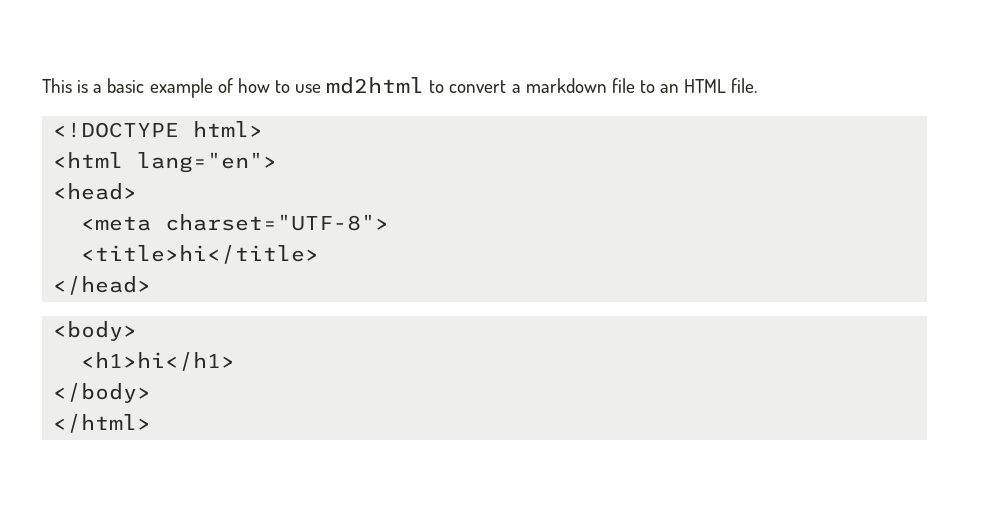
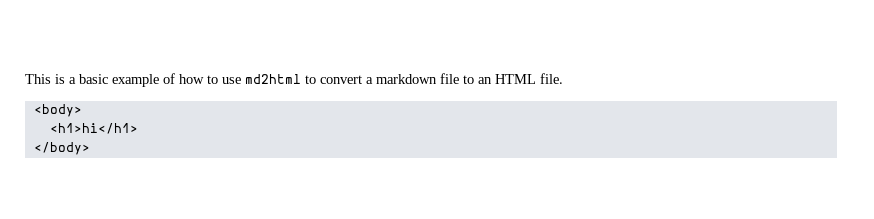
[53,121,264,138] [53,152,278,173] [53,183,138,200] [81,214,390,231] [81,245,320,264] [53,276,152,295] // <!DOCTYPE html> // <html lang="en"> // <head> // <meta charset="UTF-8"> // <title>hi</title> // </head> -> (563, 78) none
[53,414,152,433] // </html> -> (90, 148) none

